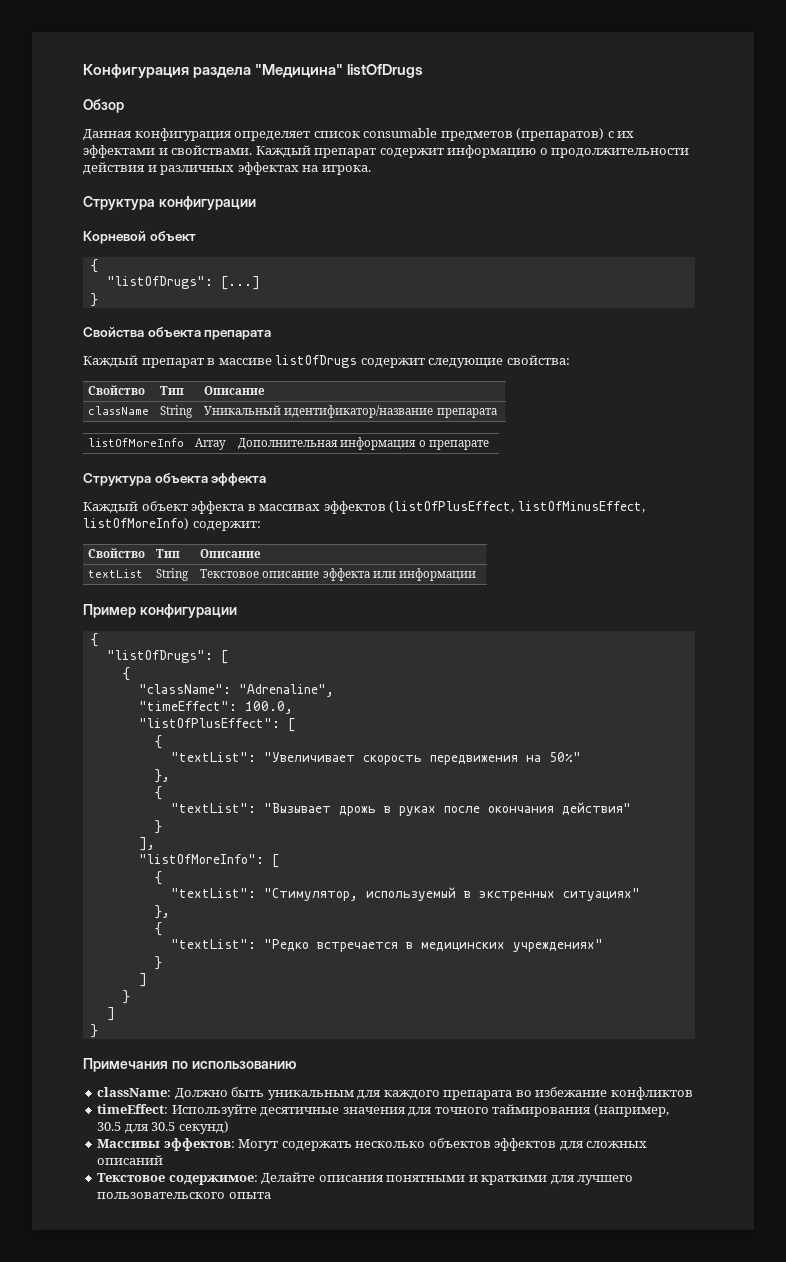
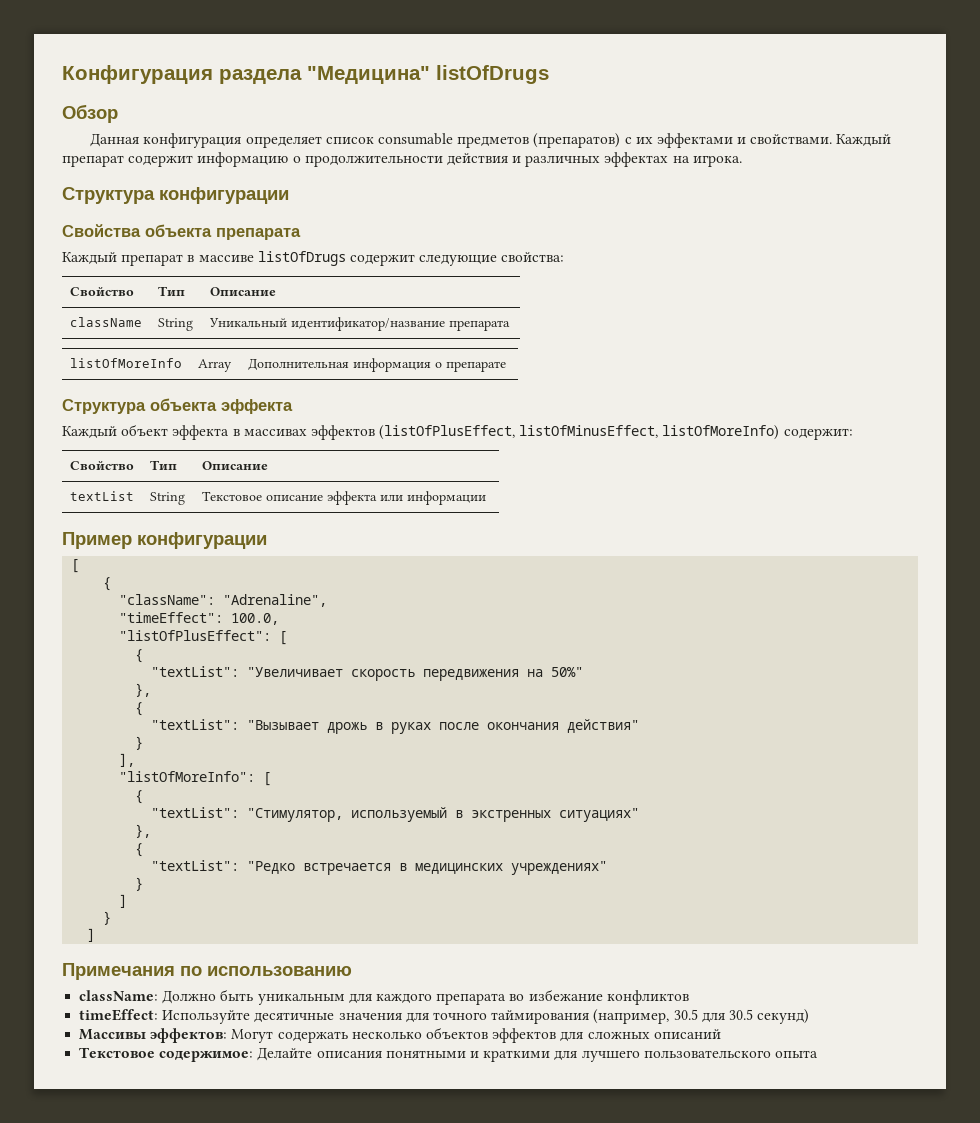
[83,231,196,244] [90,259,98,273] [106,276,260,290] [90,293,98,307] // Корневой объект // { // "listOfDrugs": [...] // } -> (289, 195) none
[90,633,98,647] [106,650,213,663] { // "listOfDrugs": -> (267, 540) none
[90,1024,98,1038] // } -> (96, 935) none

